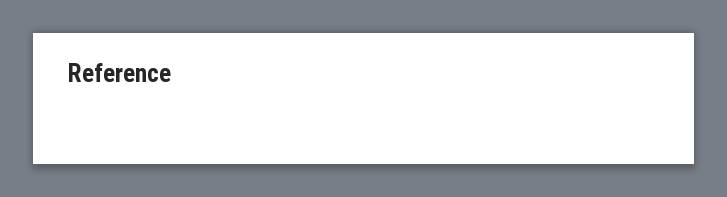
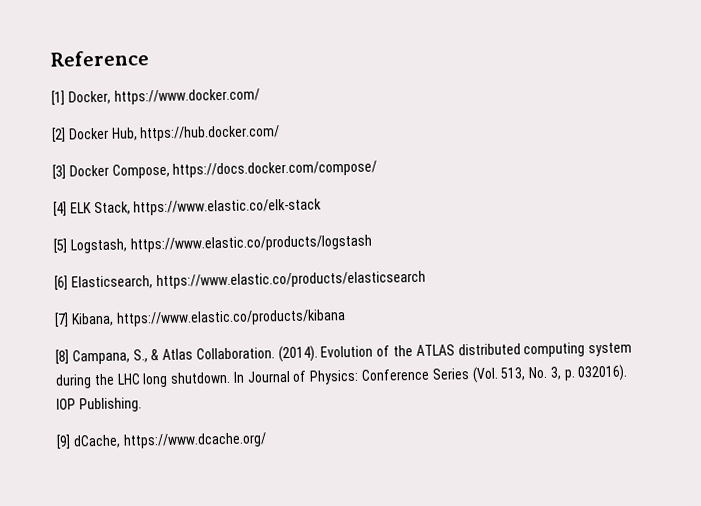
(171, 72) none -> [51,88,260,106] [51,125,281,143] [52,160,378,180] [53,198,323,217] [53,234,372,254] [54,270,426,291] [54,309,346,328] [55,342,633,365] [55,364,629,389] [56,397,142,413] [56,432,267,450] // [1] Docker, https://www.docker.com/ // [2] Docker Hub, https://hub.docker.com/ // [3] Docker Compose, https://docs.docker.com/compose/ // [4] ELK Stack, https://www.elastic.co/elk-stack // [5] Logstash, https://www.elastic.co/products/logstash // [6] Elasticsearch, https://www.elastic.co/products/elasticsearch // [7] Kibana, https://www.elastic.co/products/kibana // [8] Campana, S., & Atlas Collaboration. (2014). Evolution of the ATLAS distributed computing system during the LHC long shutdown. In Journal of Physics: Conference Series (Vol. 513, No. 3, p. 032016). IOP Publishing. // [9] dCache, https://www.dcache.org/

